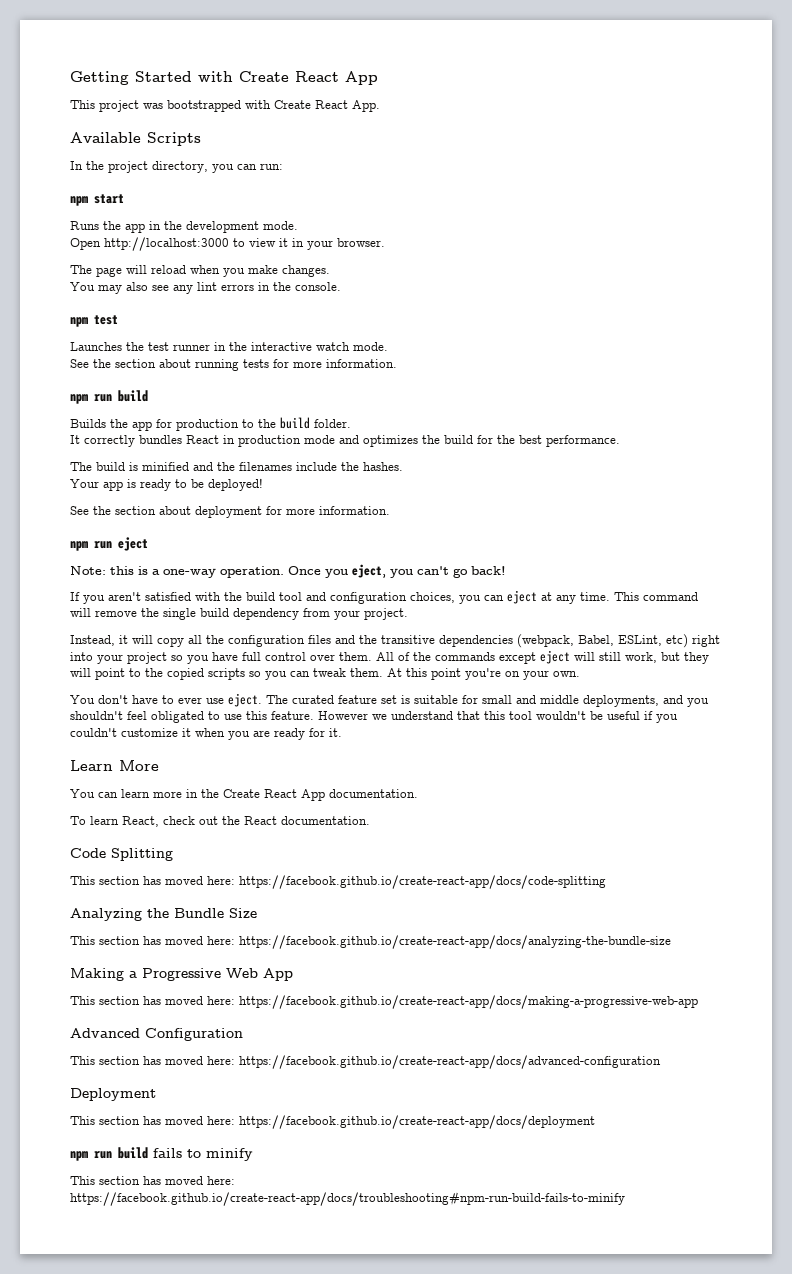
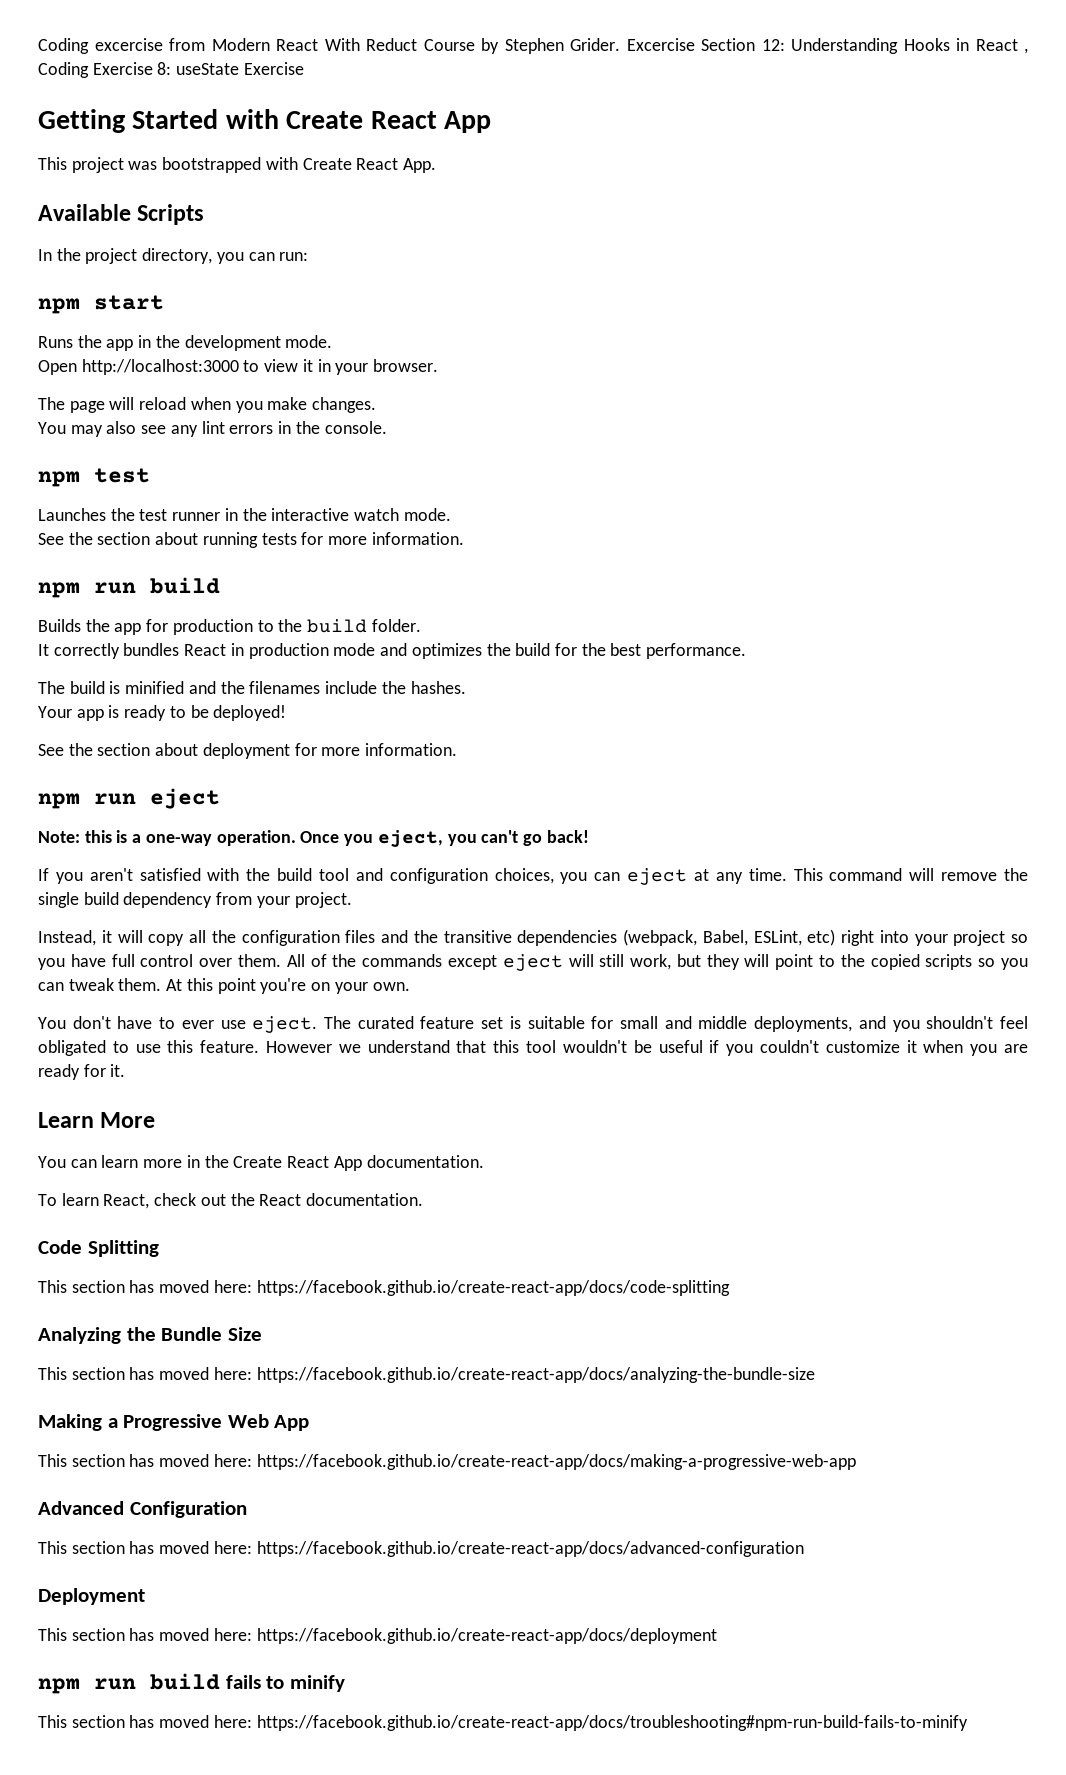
(70, 78) none -> [38,38,1028,54] [38,62,304,78] Coding excercise from Modern React With Reduct Course by Stephen Grider. Excercise Section 12: Understanding Hooks in React , Coding Exercise 8: useState Exercise //

